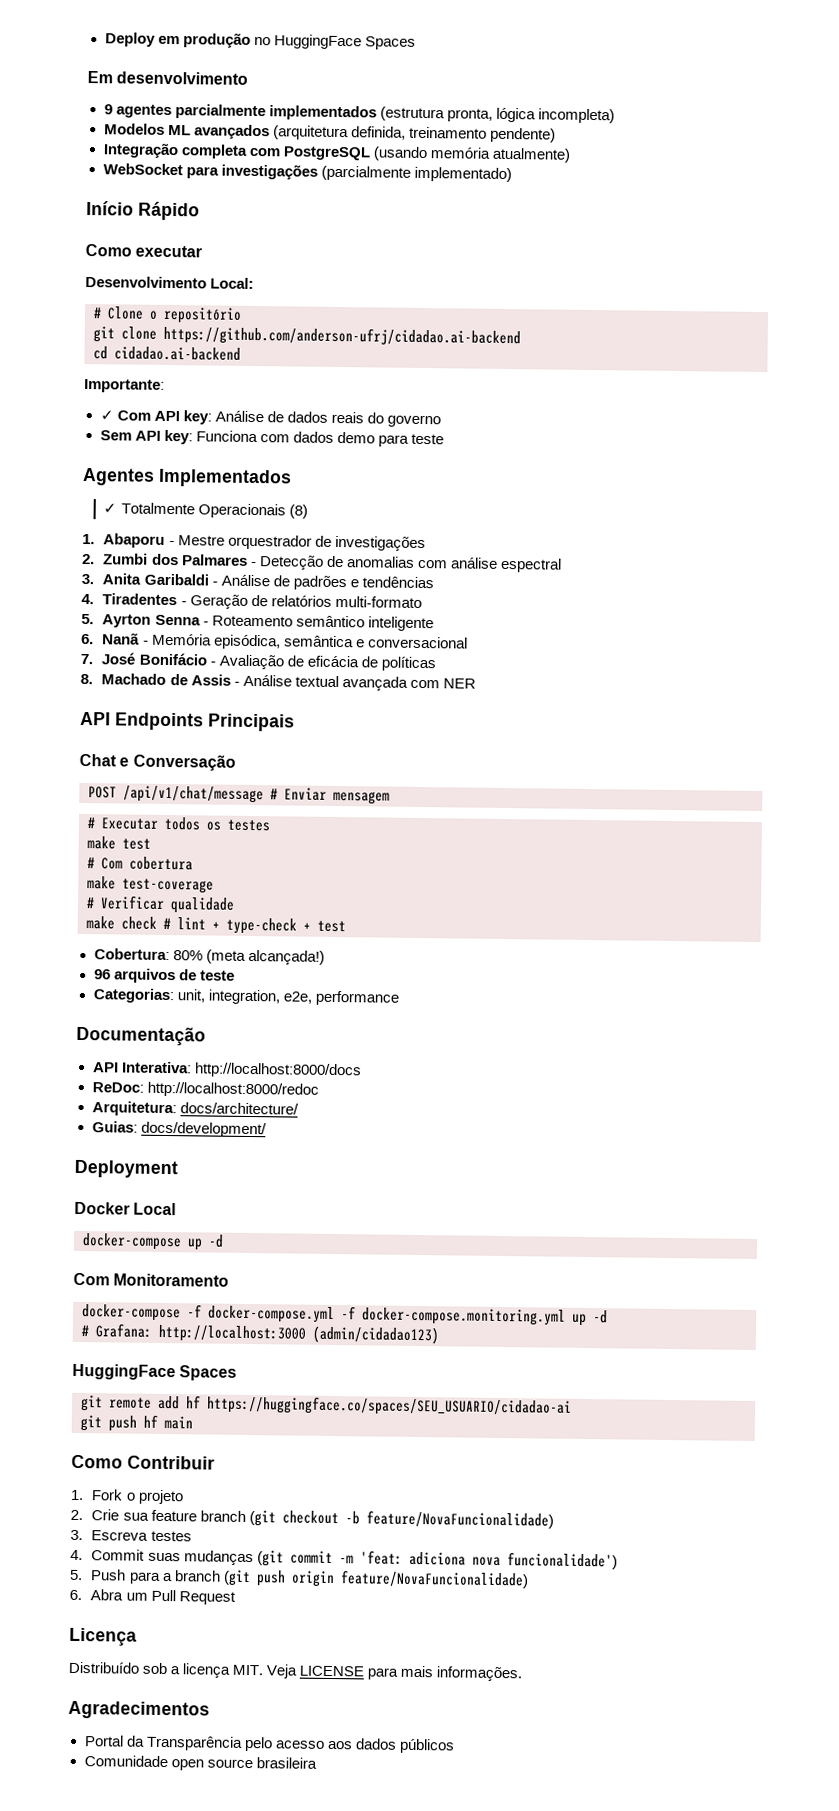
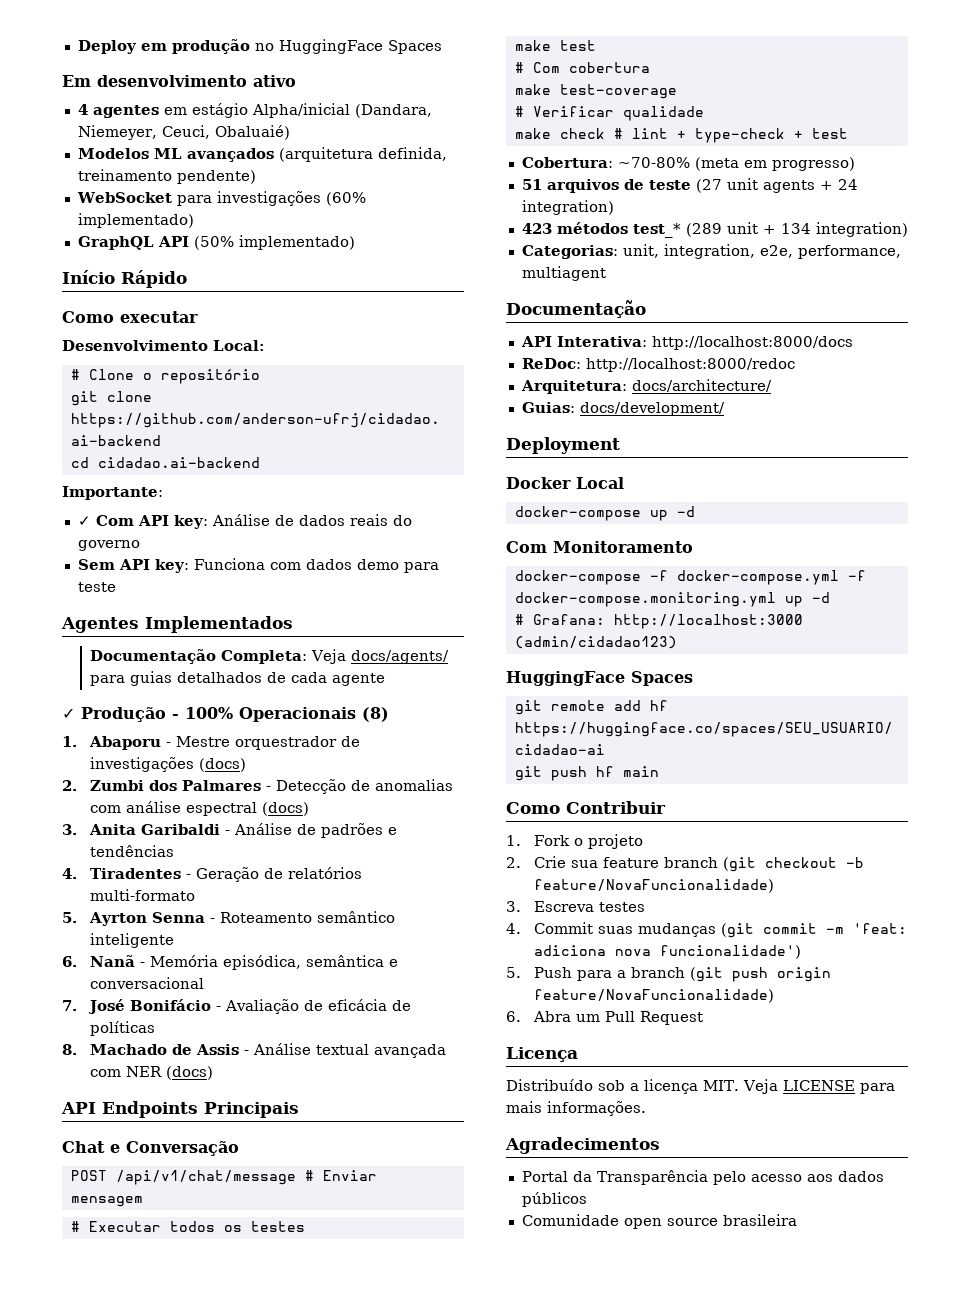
[103,104,615,124] // 9 agentes parcialmente implementados (estrutura pronta, lógica incompleta) -> [253,75,296,87] [77,103,432,118] [77,125,290,140] ativo // 4 agentes em estágio Alpha/inicial (Dandara, Niemeyer, Ceuci, Obaluaié)
[102,142,570,163] [102,163,411,181] Integração completa com PostgreSQL (usando memória atualmente) // WebSocket para investigações (parcialmente -> [76,191,366,206] [77,213,194,228] [77,236,234,250] WebSocket para investigações (60% implementado) // GraphQL API (50%
[103,502,195,515] ✓ Totalmente -> [89,649,449,664] [89,671,385,686] [62,707,233,722] Documentação Completa: Veja docs/agents/ para guias detalhados de cada agente // ✓ Produção - 100%
(426, 543) none -> [198,758,246,772] (docs)
(562, 565) none -> [261,802,309,816] (docs)
(476, 683) none -> [165,1066,213,1080] (docs)
[172,949,325,965] [93,968,235,984] 80% (meta alcançada!) // 96 arquivos de teste -> [617,157,855,171] [521,178,858,193] [521,200,614,215] [521,222,908,238] ~70-80% (meta em progresso) // 51 arquivos de teste (27 unit agents + 24 integration) // 423 métodos test_* (289 unit + 134 integration)
[314,990,399,1006] performance -> [797,245,901,259] [521,266,606,281] performance, multiagent

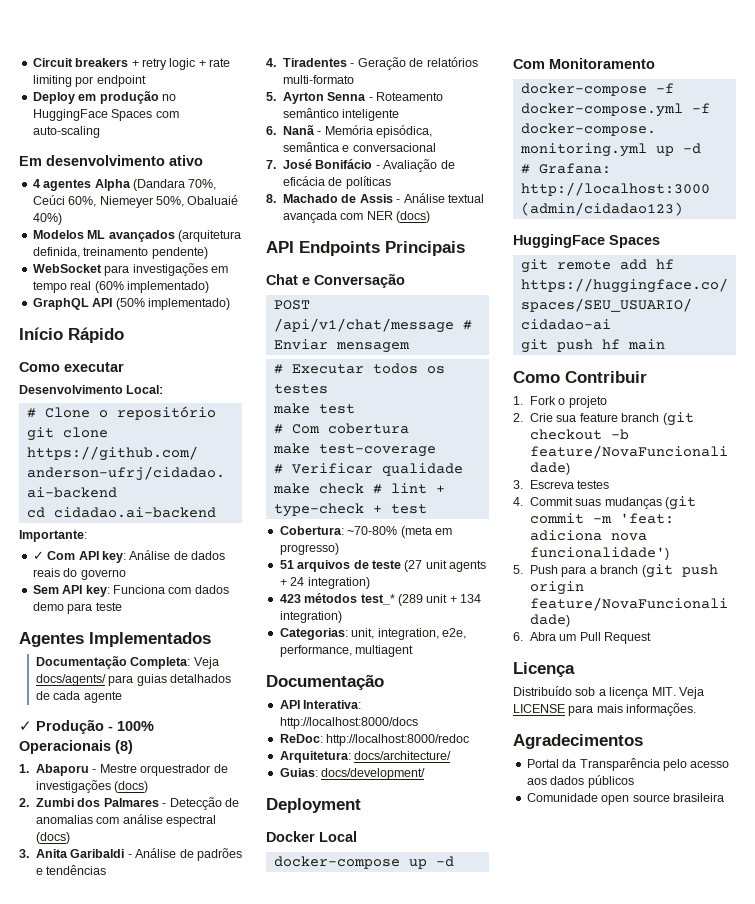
(77, 47) none -> [32,58,230,70] [32,75,146,87] Circuit breakers + retry logic + rate limiting por endpoint //
(442, 47) none -> [155,111,179,118] [32,126,100,138] com auto-scaling
[163,103,432,118] [77,125,290,140] em estágio Alpha/inicial (Dandara, Niemeyer, Ceuci, Obaluaié) -> [94,179,217,191] [32,195,239,208] [32,213,62,225] Alpha (Dandara 70%, Ceúci 60%, Niemeyer 50%, Obaluaié 40%)
(321, 198) none -> [210,266,228,273] [32,281,92,293] em tempo real

